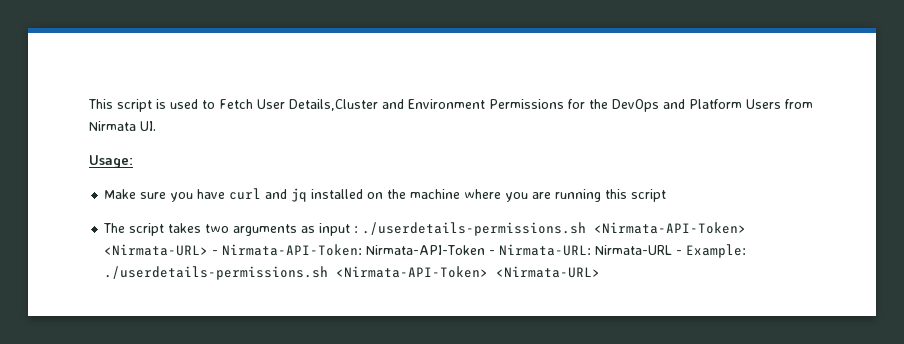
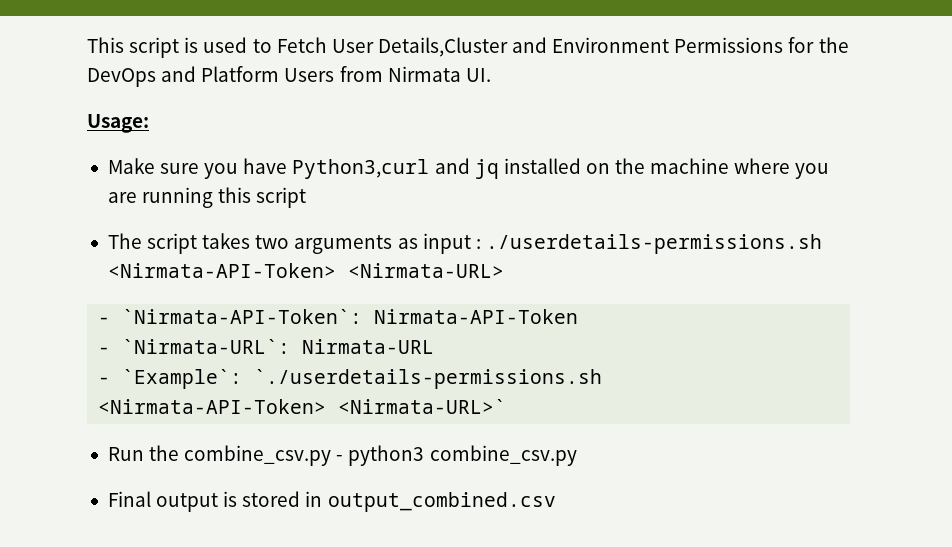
[229,188,262,200] curl -> [292,159,430,179] Python3,curl
[212,244,363,256] - Nirmata-API-Token: -> [98,309,363,324] // - `Nirmata-API-Token`:
[489,244,592,256] - Nirmata-URL: -> [98,339,291,354] // - `Nirmata-URL`:
[676,244,747,258] [104,266,601,280] - Example: ./userdetails-permissions.sh <Nirmata-API-Token> <Nirmata-URL> -> [98,369,603,389] [98,399,507,414] [107,445,577,466] [107,491,556,512] // - `Example`: `./userdetails-permissions.sh <Nirmata-API-Token> <Nirmata-URL>` // Run the combine_csv.py - python3 combine_csv.py // Final output is stored in output_combined.csv

